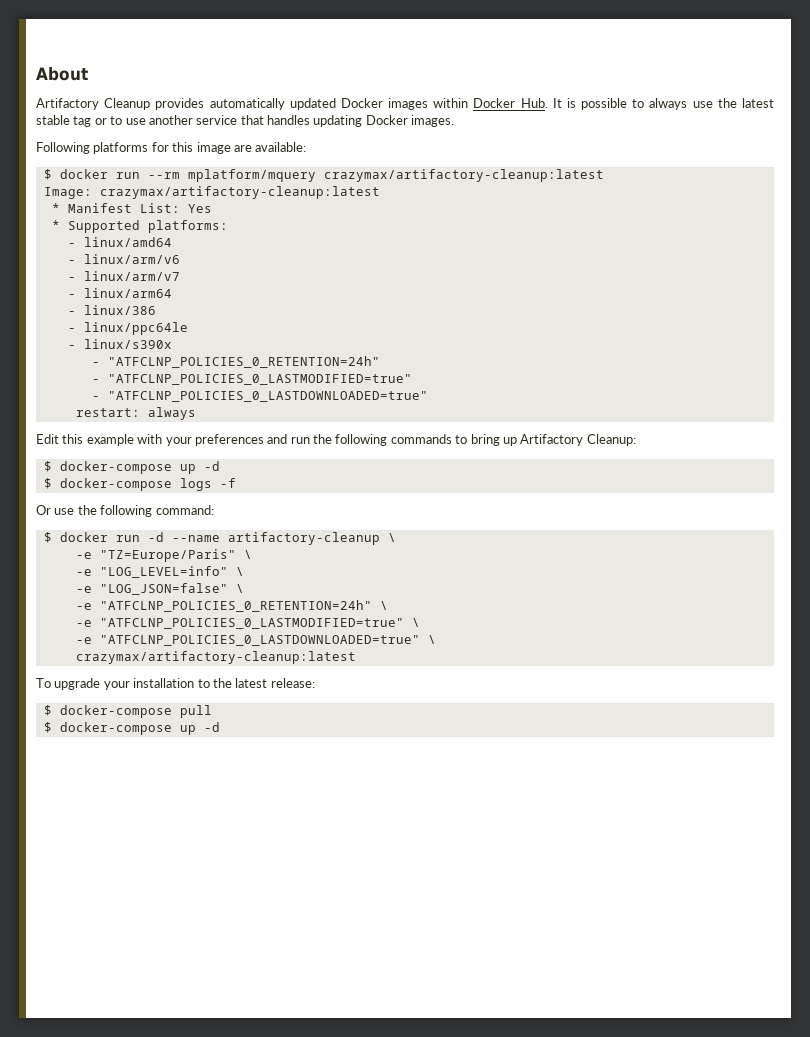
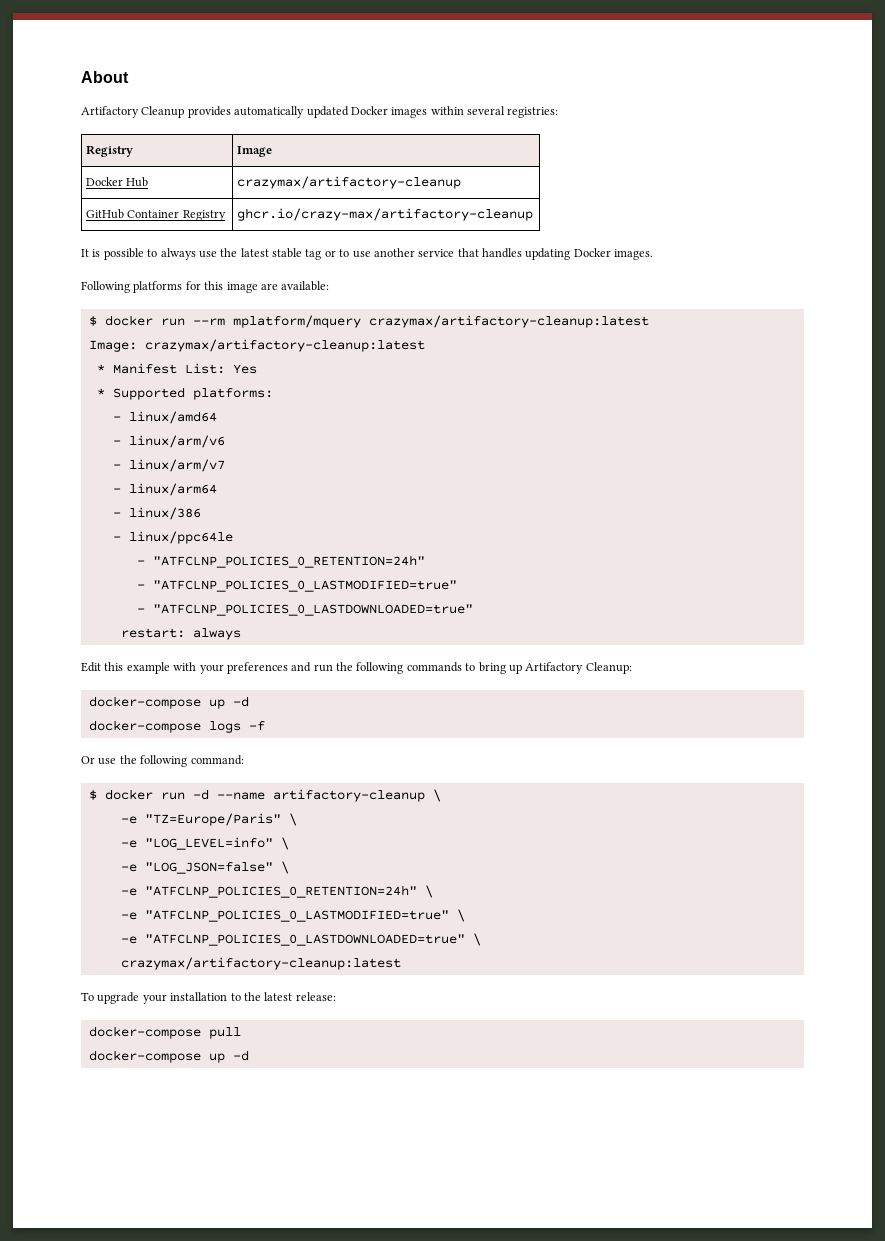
[473,98,548,108] Docker Hub. -> [467,106,559,118] [86,145,134,157] [237,146,273,157] [86,177,149,187] [237,176,462,189] [86,209,226,221] [237,208,534,221] several registries: // Registry | Image // Docker Hub | crazymax/artifactory-cleanup // GitHub Container Registry | ghcr.io/crazy-max/artifactory-cleanup //
[67,339,172,349] // - linux/s390x -> (233, 537) none
[43,461,52,472] $ -> (632, 668) none
[43,478,52,489] $ -> (249, 701) none
[43,705,52,716] $ -> (336, 996) none
[43,722,52,733] $ -> (241, 1033) none

